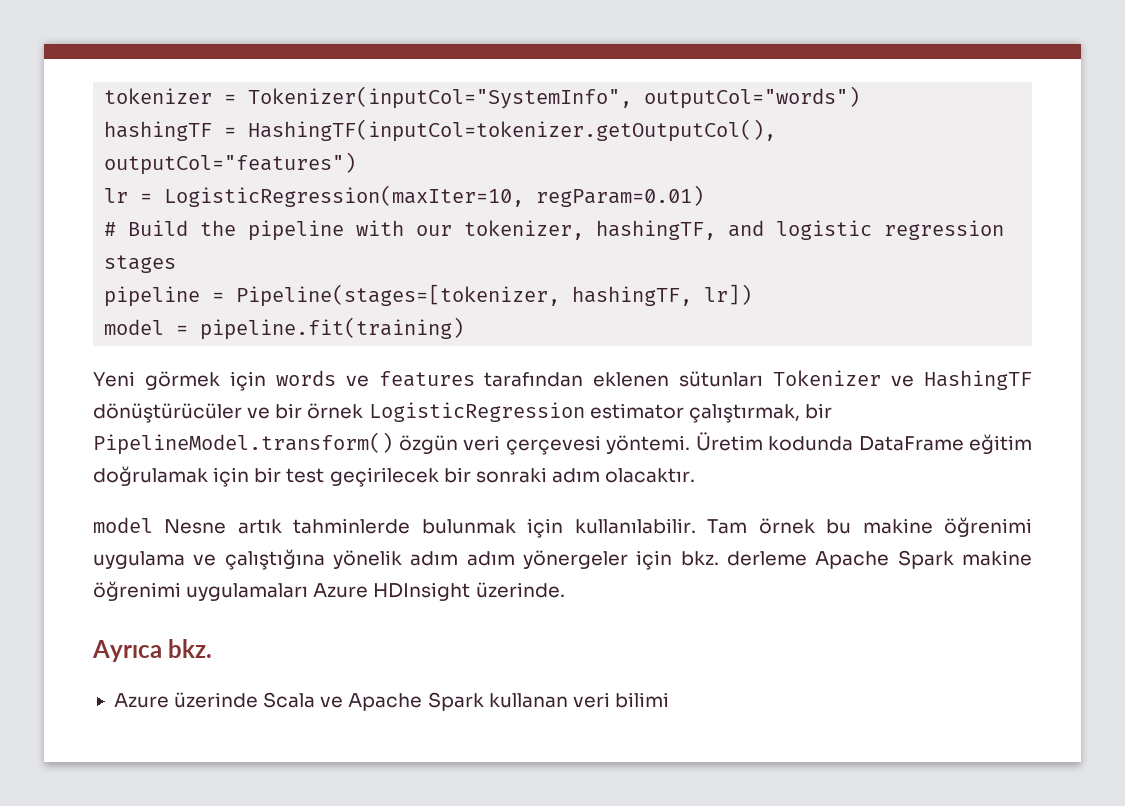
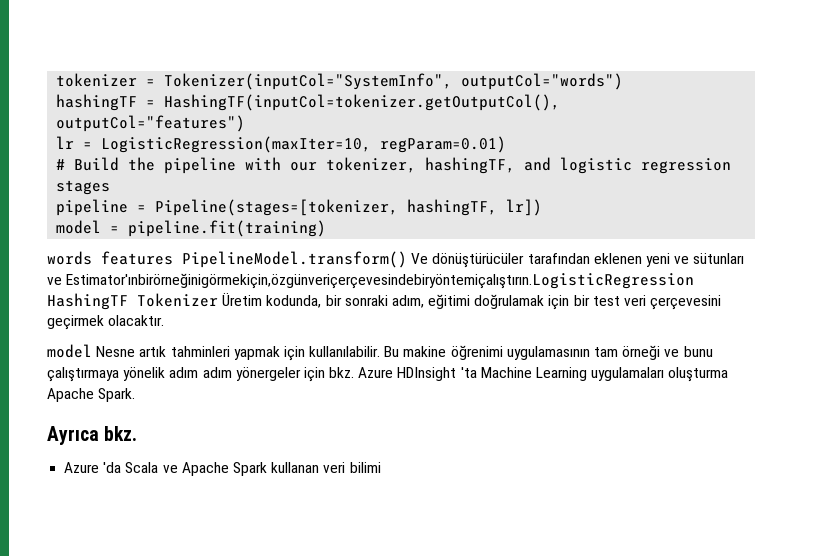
[93,370,1032,391] [93,402,832,423] [93,432,1032,455] [93,466,696,487] [93,517,1033,538] [93,549,325,570] Yeni görmek için words ve features tarafından eklenen sütunları Tokenizer ve HashingTF dönüştürücüler ve bir örnek LogisticRegression estimator çalıştırmak, bir PipelineModel.transform() özgün veri çerçevesi yöntemi. Üretim kodunda DataFrame eğitim doğrulamak için bir test geçirilecek bir sonraki adım olacaktır. // model Nesne artık tahminlerde bulunmak için kullanılabilir. Tam örnek bu makine öğrenimi uygulama ve çalıştığına -> [47,251,745,268] [47,273,695,289] [47,292,722,310] [47,315,165,330] [47,344,713,361] [47,367,119,382] words features PipelineModel.transform() Ve dönüştürücüler tarafından eklenen yeni ve sütunları ve Estimator'ınbirörneğinigörmekiçin,özgünveriçerçevesindebiryöntemiçalıştırın.LogisticRegression HashingTF Tokenizer Üretim kodunda, bir sonraki adım, eğitimi doğrulamak için bir test veri çerçevesini geçirmek olacaktır. // model Nesne artık tahminleri yapmak için kullanılabilir. Bu makine öğrenimi uygulamasının tam örneği ve bunu çalıştırmaya
[727,550,1033,569] [93,581,565,601] derleme Apache Spark makine öğrenimi uygulamaları Azure HDInsight üzerinde. -> [358,367,729,382] [47,388,136,402] Azure HDInsight 'ta Machine Learning uygulamaları oluşturma Apache Spark.
[174,692,259,708] üzerinde -> [103,462,122,473] 'da

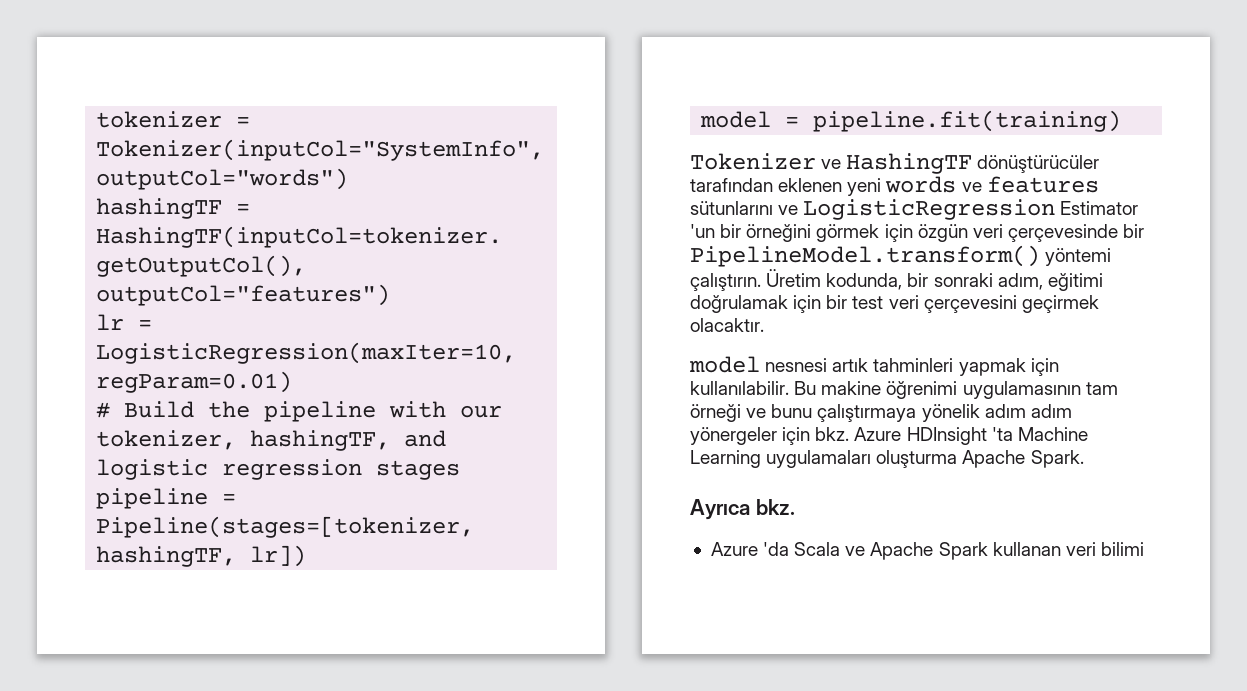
[47,251,745,268] [47,273,695,289] [47,293,218,310] words features PipelineModel.transform() Ve dönüştürücüler tarafından eklenen yeni ve sütunları ve Estimator'ınbirörneğinigörmekiçin,özgünveriçerçevesindebiryöntemiçalıştırın.LogisticRegression HashingTF Tokenizer -> [690,153,1100,174] [690,176,1099,196] [690,199,1139,220] [690,224,1145,242] [690,245,1112,267] [690,273,761,291] Tokenizer ve HashingTF dönüştürücüler tarafından eklenen yeni words ve features sütunlarını ve LogisticRegression Estimator 'un bir örneğini görmek için özgün veri çerçevesinde bir PipelineModel.transform() yöntemi çalıştırın.
[96,346,136,357] Nesne -> [765,358,828,372] nesnesi

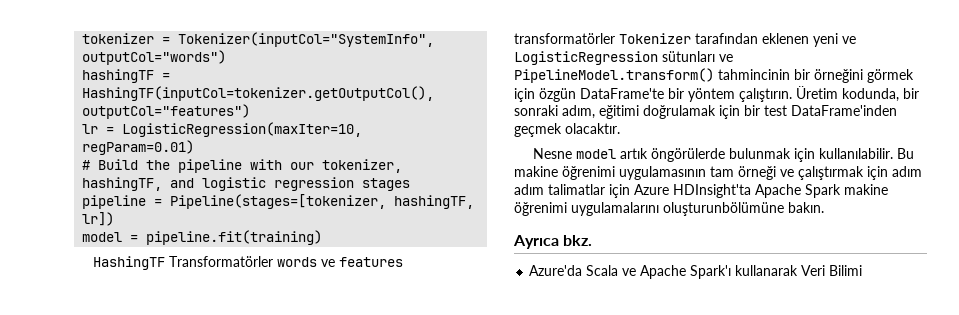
[690,153,1100,174] [690,176,1099,196] [690,199,1139,220] [690,224,715,238] Tokenizer ve HashingTF dönüştürücüler tarafından eklenen yeni words ve features sütunlarını ve LogisticRegression Estimator 'un -> [92,256,403,270] [514,33,856,47] [514,51,733,65] [514,68,790,83] HashingTF Transformatörler words ve features transformatörler Tokenizer tarafından eklenen yeni ve LogisticRegression sütunları ve PipelineModel.transform() tahmincinin
[972,224,1145,242] [690,245,1112,267] veri çerçevesinde bir PipelineModel.transform() yöntemi -> [580,88,735,102] DataFrame'te bir yöntem
[888,295,1099,313] [690,318,764,332] [689,356,1026,376] veri çerçevesini geçirmek olacaktır. // model nesnesi artık tahminleri yapmak -> [791,105,897,116] [514,123,620,137] [532,148,791,162] DataFrame'inden geçmek olacaktır. // Nesne model artık öngörülerde bulunmak
[771,404,1072,422] [690,427,1088,445] [690,450,1084,468] bunu çalıştırmaya yönelik adım adım yönergeler için bkz. Azure HDInsight 'ta Machine Learning uygulamaları oluşturma Apache Spark. -> [798,166,922,180] [514,184,888,198] [514,202,824,216] çalıştırmak için adım adım talimatlar için Azure HDInsight'ta Apache Spark makine öğrenimi uygulamalarını oluşturunbölümüne bakın.
[710,542,790,556] Azure 'da -> [529,265,583,276] Azure'da
[938,542,1144,560] Spark kullanan veri bilimi -> [690,265,863,279] Spark'ı kullanarak Veri Bilimi

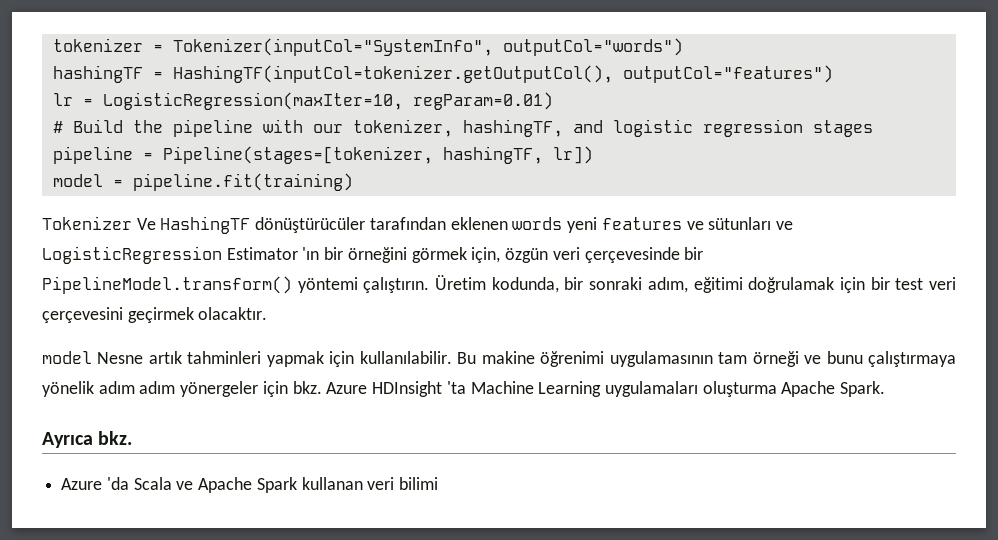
[92,256,403,270] [514,33,856,47] [514,51,733,65] [514,68,914,83] [514,88,735,102] HashingTF Transformatörler words ve features transformatörler Tokenizer tarafından eklenen yeni ve LogisticRegression sütunları ve PipelineModel.transform() tahmincinin bir örneğini görmek için özgün DataFrame'te bir yöntem -> [42,216,793,234] [42,246,704,264] [42,276,358,294] Tokenizer Ve HashingTF dönüştürücüler tarafından eklenen words yeni features ve sütunları ve LogisticRegression Estimator 'ın bir örneğini görmek için, özgün veri çerçevesinde bir PipelineModel.transform() yöntemi
[791,105,897,116] [514,123,620,137] [532,148,791,162] DataFrame'inden geçmek olacaktır. // Nesne model artık öngörülerde bulunmak -> [929,277,957,290] [42,307,268,323] [42,351,324,367] veri çerçevesini geçirmek olacaktır. // model Nesne artık tahminleri yapmak
[798,166,922,180] [514,184,888,198] [514,202,824,216] çalıştırmak için adım adım talimatlar için Azure HDInsight'ta Apache Spark makine öğrenimi uygulamalarını oluşturunbölümüne bakın. -> [826,351,956,367] [42,381,886,397] bunu çalıştırmaya yönelik adım adım yönergeler için bkz. Azure HDInsight 'ta Machine Learning uygulamaları oluşturma Apache Spark.
[529,265,583,276] Azure'da -> [61,477,129,490] Azure 'da
[690,265,863,279] Spark'ı kullanarak Veri Bilimi -> [256,477,439,493] Spark kullanan veri bilimi

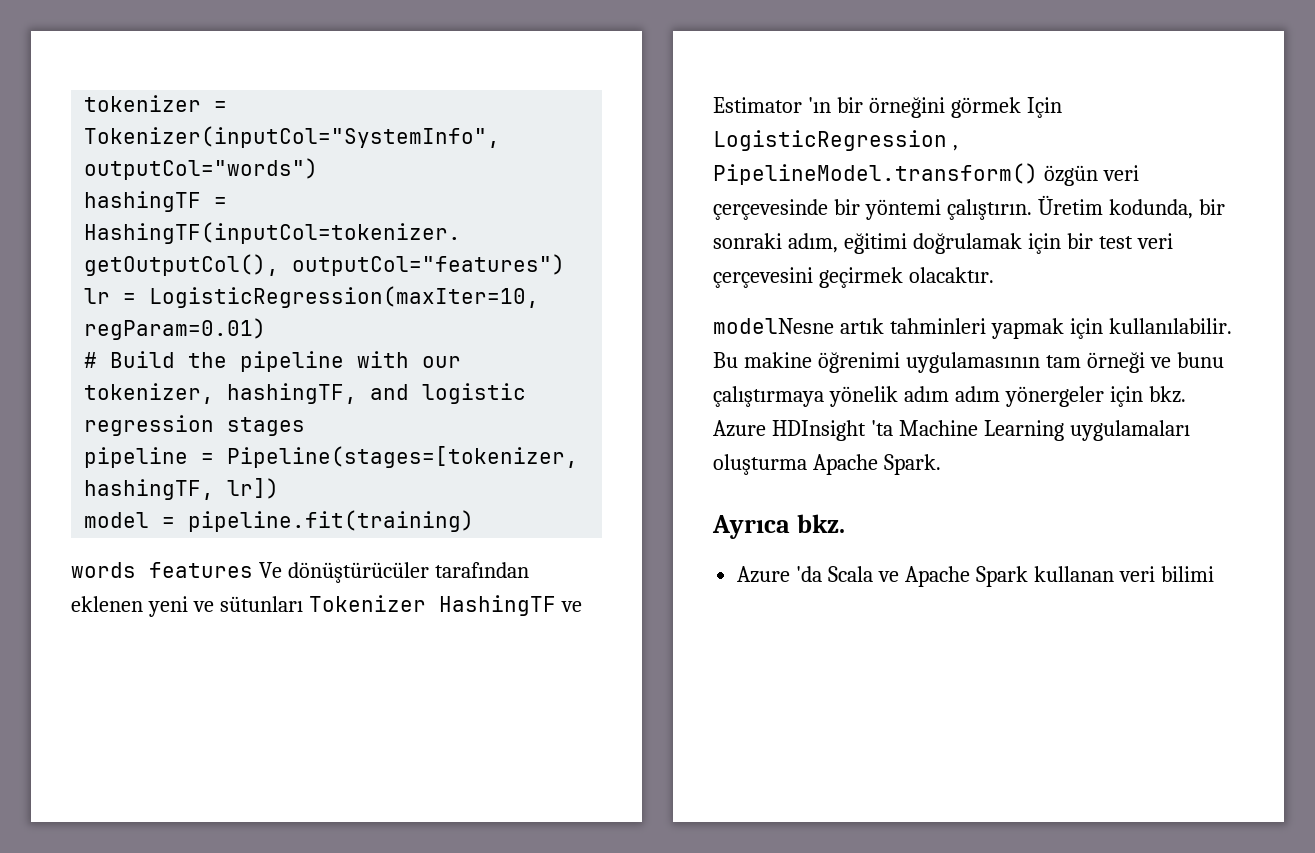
[42,216,793,234] [42,246,222,264] Tokenizer Ve HashingTF dönüştürücüler tarafından eklenen words yeni features ve sütunları ve LogisticRegression -> [71,562,529,583] [71,595,582,617] words features Ve dönüştürücüler tarafından eklenen yeni ve sütunları Tokenizer HashingTF ve
[471,247,501,263] için, -> [1026,97,1062,118] [713,130,958,151] [713,163,1038,185] Için LogisticRegression , PipelineModel.transform()
[42,276,292,294] PipelineModel.transform() -> (860, 207) none
[42,351,144,364] model Nesne -> [713,318,834,334] modelNesne

